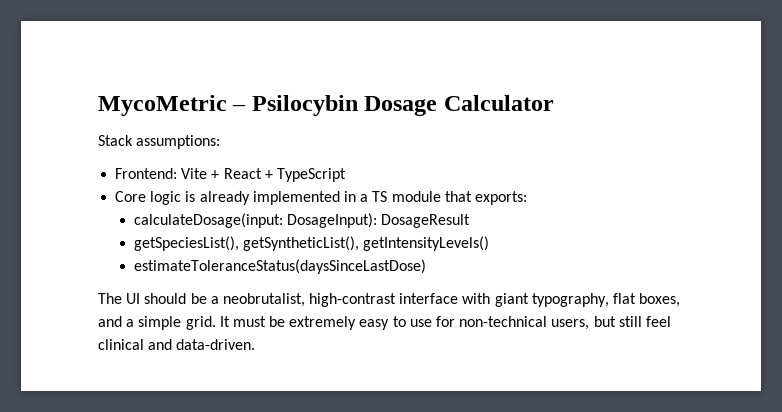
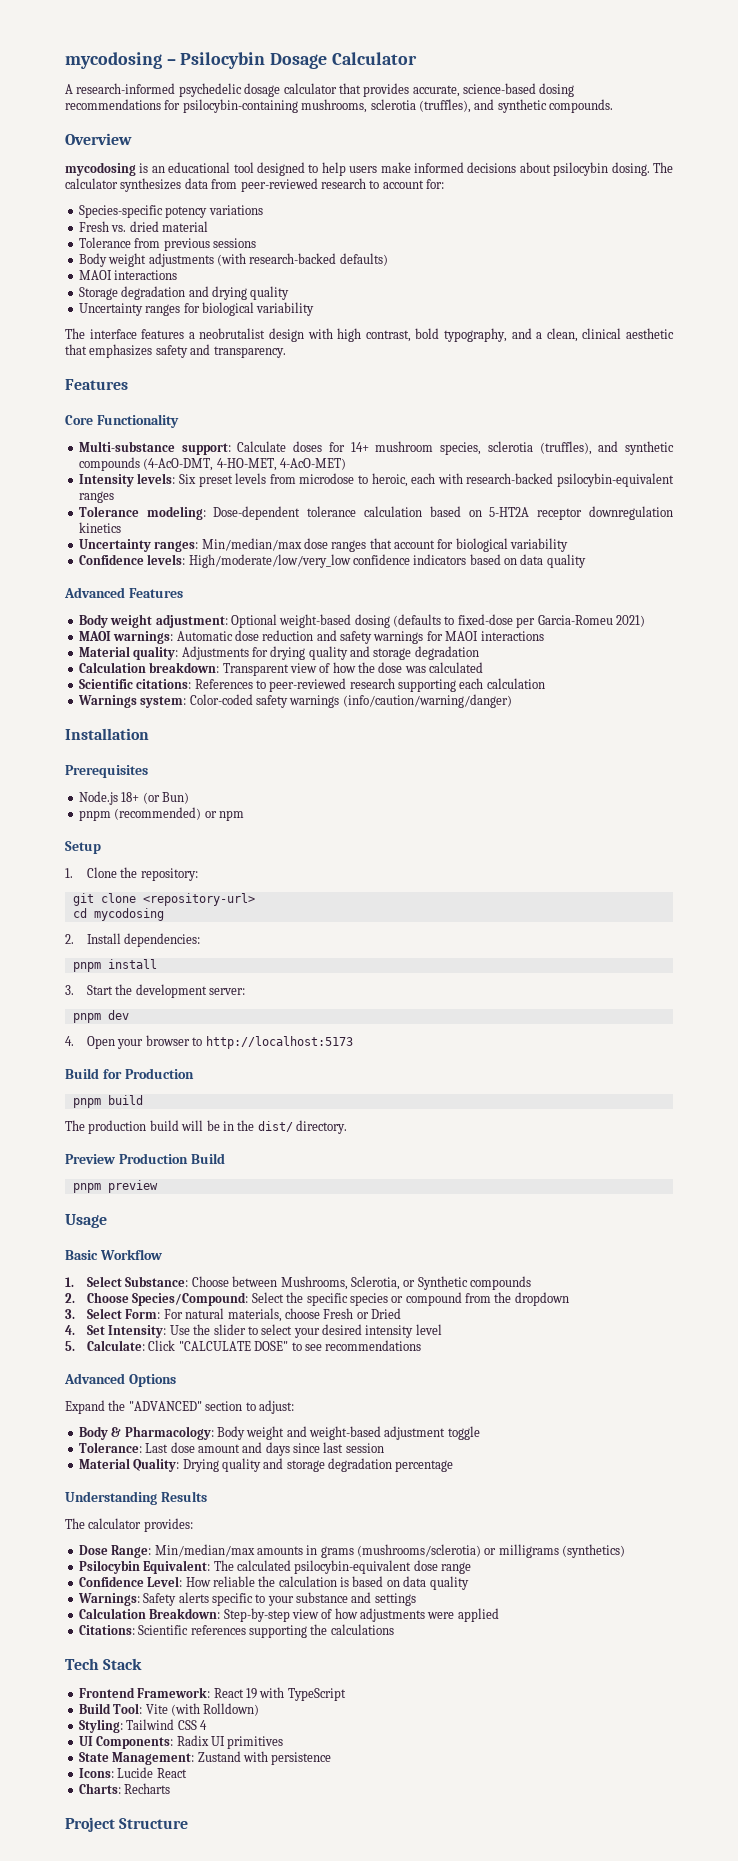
[98,95,227,116] MycoMetric -> [65,52,162,69] mycodosing
[98,135,221,149] [115,168,346,182] [115,191,527,205] [134,213,471,228] [134,236,490,251] [134,259,427,274] [98,293,681,307] [98,316,671,330] [98,339,256,350] Stack assumptions: // Frontend: Vite + React + TypeScript // Core logic is already implemented in a TS module that exports: // calculateDosage(input: DosageInput): DosageResult // getSpeciesList(), getSyntheticList(), getIntensityLevels() // estimateToleranceStatus(daysSinceLastDose) // The UI should be a neobrutalist, high-contrast interface with giant typography, flat boxes, and a simple grid. It must be extremely easy to use for non-technical users, but still feel clinical and data-driven. -> [65,83,575,97] [65,99,613,113] [65,133,132,145] [65,162,673,176] [65,178,444,192] [78,205,263,218] [78,221,208,232] [78,237,256,251] [78,253,388,267] [78,270,178,280] [78,286,290,300] [78,302,315,316] [65,328,675,342] [65,344,286,358] [65,379,128,390] [65,414,179,428] [78,441,674,455] [78,457,346,471] [78,473,675,487] [78,491,114,503] [78,506,673,520] [78,522,121,533] [78,538,569,552] [78,554,586,568] [64,587,183,598] [78,614,645,628] [78,630,544,644] [78,646,479,660] [78,662,484,676] [78,678,545,692] [77,694,512,708] [65,728,149,740] [65,765,148,778] [78,791,189,805] [78,807,244,821] [65,841,101,854] [65,867,198,881] [72,893,255,906] [72,908,164,921] [65,933,201,947] [72,959,157,972] [65,984,246,998] [72,1010,129,1023] [65,1035,353,1049] [65,1068,194,1079] [72,1095,143,1108] [65,1120,347,1134] [65,1153,225,1164] [72,1180,158,1193] [65,1214,107,1228] [65,1249,162,1260] [65,1276,532,1290] [65,1292,569,1306] [65,1308,402,1322] [65,1324,442,1338] [65,1340,422,1351] [64,1373,176,1387] [65,1400,294,1414] [78,1426,480,1440] [78,1442,384,1456] [78,1458,454,1472] [65,1491,207,1505] [65,1518,193,1532] [78,1544,626,1558] [78,1560,471,1574] [78,1576,469,1590] [77,1592,416,1606] [78,1608,499,1622] [78,1624,394,1638] [65,1658,143,1670] [78,1687,346,1701] [78,1703,260,1716] [78,1719,207,1733] [78,1735,284,1749] [78,1751,332,1765] [78,1767,187,1778] [78,1783,171,1794] [65,1817,189,1832] A research-informed psychedelic dosage calculator that provides accurate, science-based dosing recommendations for psilocybin-containing mushrooms, sclerotia (truffles), and synthetic compounds. // Overview // mycodosing is an educational tool designed to help users make informed decisions about psilocybin dosing. The calculator synthesizes data from peer-reviewed research to account for: // Species-specific potency variations // Fresh vs. dried material // Tolerance from previous sessions // Body weight adjustments (with research-backed defaults) // MAOI interactions // Storage degradation and drying quality // Uncertainty ranges for biological variability // The interface features a neobrutalist design with high contrast, bold typography, and a clean, clinical aesthetic that emphasizes safety and transparency. // Features // Core Functionality // Multi-substance support: Calculate doses for 14+ mushroom species, sclerotia (truffles), and synthetic compounds (4-AcO-DMT, 4-HO-MET, 4-AcO-MET) // Intensity levels: Six preset levels from microdose to heroic, each with research-backed psilocybin-equivalent ranges // Tolerance modeling: Dose-dependent tolerance calculation based on 5-HT2A receptor downregulation kinetics // Uncertainty ranges: Min/median/max dose ranges that account for biological variability // Confidence levels: High/moderate/low/very_low confidence indicators based on data quality // Advanced Features // Body weight adjustment: Optional weight-based dosing (defaults to fixed-dose per Garcia-Romeu 2021) // MAOI warnings: Automatic dose reduction and safety warnings for MAOI interactions // Material quality: Adjustments for drying quality and storage degradation // Calculation breakdown: Transparent view of how the dose was calculated // Scientific citations: References to peer-reviewed research supporting each calculation // Warnings system: Color-coded safety warnings (info/caution/warning/danger) // Installation // Prerequisites // Node.js 18+ (or Bun) // pnpm (recommended) or npm // Setup // 1. Clone the repository: // git clone <repository-url> // cd mycodosing // 2. Install dependencies: // pnpm install // 3. Start the development server: // pnpm dev // 4. Open your browser to http://localhost:5173 // Build for Production // pnpm build // The production build will be in the dist/ directory. // Preview Production Build // pnpm preview // Usage // Basic Workflow // 1. Select Substance: Choose between Mushrooms, Sclerotia, or Synthetic compounds // 2. Choose Species/Compound: Select the specific species or compound from the dropdown // 3. Select Form: For natural materials, choose Fresh or Dried // 4. Set Intensity: Use the slider to select your desired intensity level // 5. Calculate: Click "CALCULATE DOSE" to see recommendations // Advanced Options // Expand the "ADVANCED" section to adjust: // Body & Pharmacology: Body weight and weight-based adjustment toggle // Tolerance: Last dose amount and days since last session // Material Quality: Drying quality and storage degradation percentage // Understanding Results // The calculator provides: // Dose Range: Min/median/max amounts in grams (mushrooms/sclerotia) or milligrams (synthetics) // Psilocybin Equivalent: The calculated psilocybin-equivalent dose range // Confidence Level: How reliable the calculation is based on data quality // Warnings: Safety alerts specific to your substance and settings // Calculation Breakdown: Step-by-step view of how adjustments were applied // Citations: Scientific references supporting the calculations // Tech Stack // Frontend Framework: React 19 with TypeScript // Build Tool: Vite (with Rolldown) // Styling: Tailwind CSS 4 // UI Components: Radix UI primitives // State Management: Zustand with persistence // Icons: Lucide React // Charts: Recharts // Project Structure

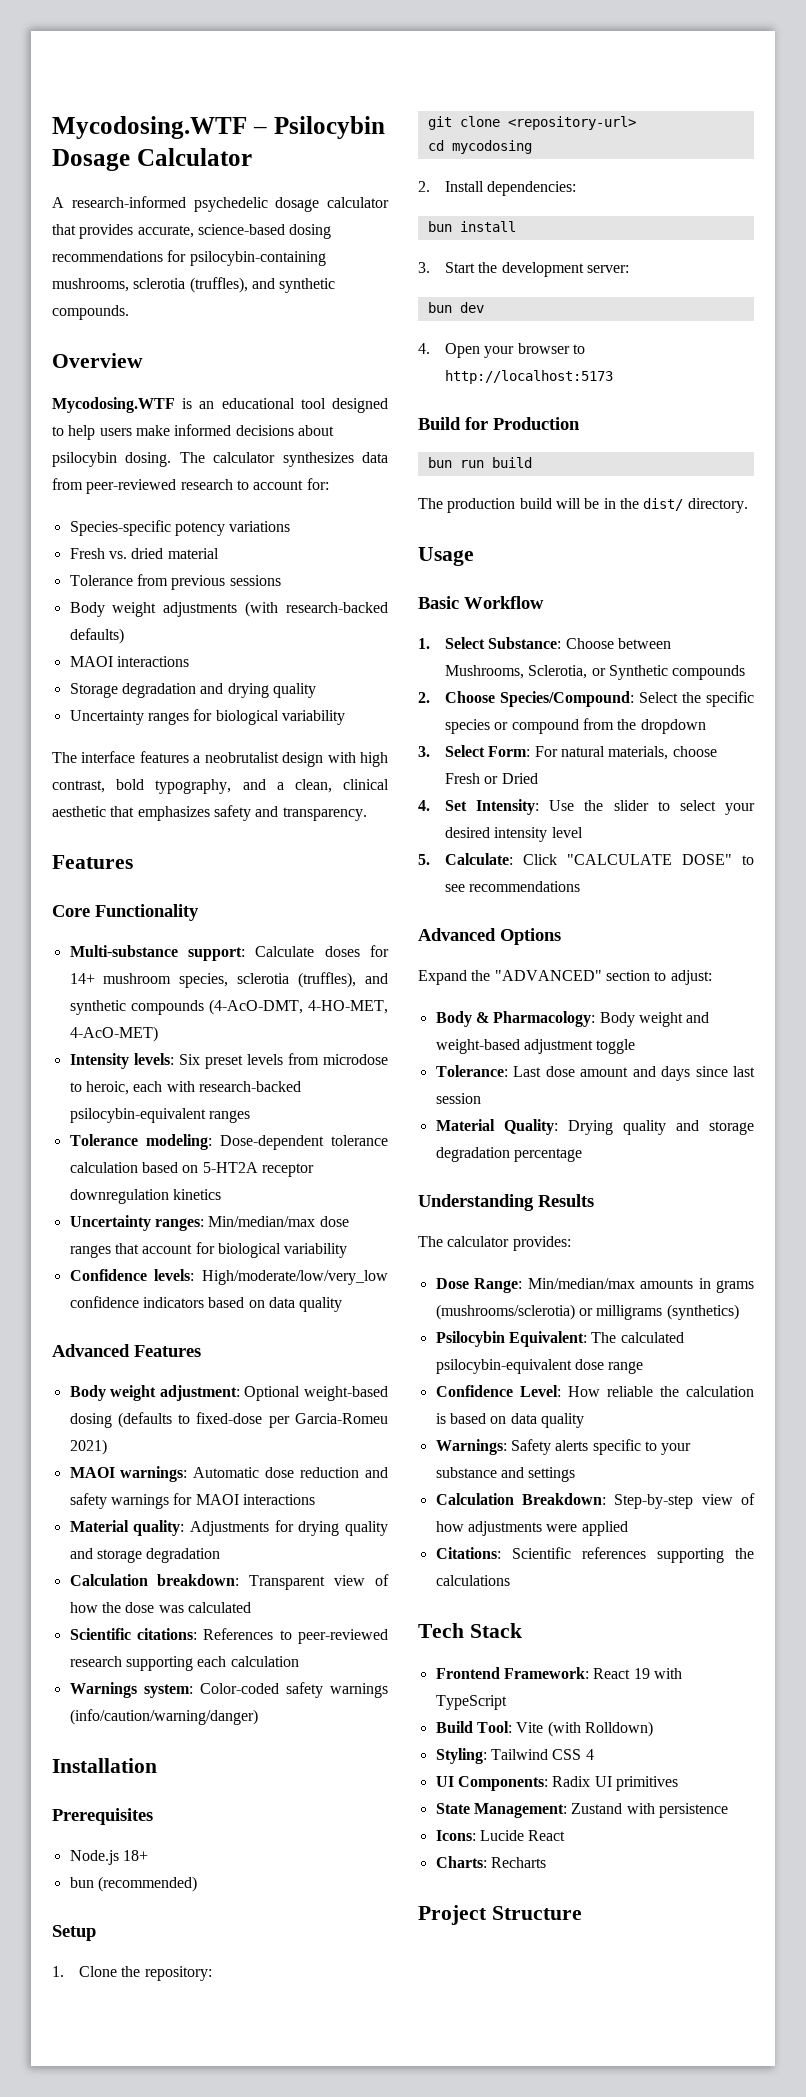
[65,52,162,69] mycodosing -> [52,116,247,139] Mycodosing.WTF
[65,162,136,176] mycodosing -> [52,397,175,413] Mycodosing.WTF
[142,792,189,804] [78,810,111,821] (or Bun) // pnpm -> [69,1877,94,1888] // bun
[204,810,244,821] or npm -> (197, 1884) none
[72,962,101,972] pnpm -> [427,221,452,232] bun
[72,1013,101,1023] pnpm -> [427,302,452,313] bun
[72,1098,101,1108] pnpm -> [427,457,484,468] bun run
[65,1153,225,1164] [72,1180,158,1193] // Preview Production Build // pnpm preview -> (748, 505) none

